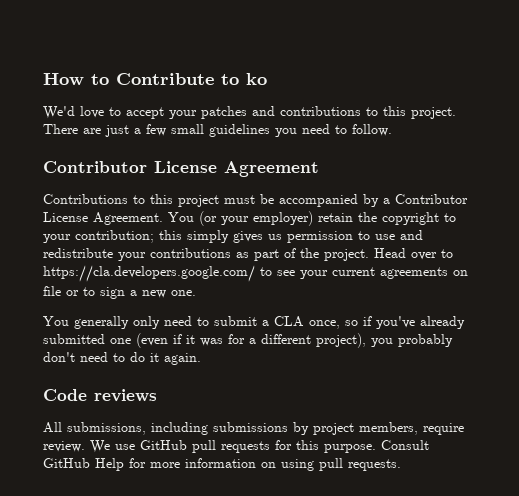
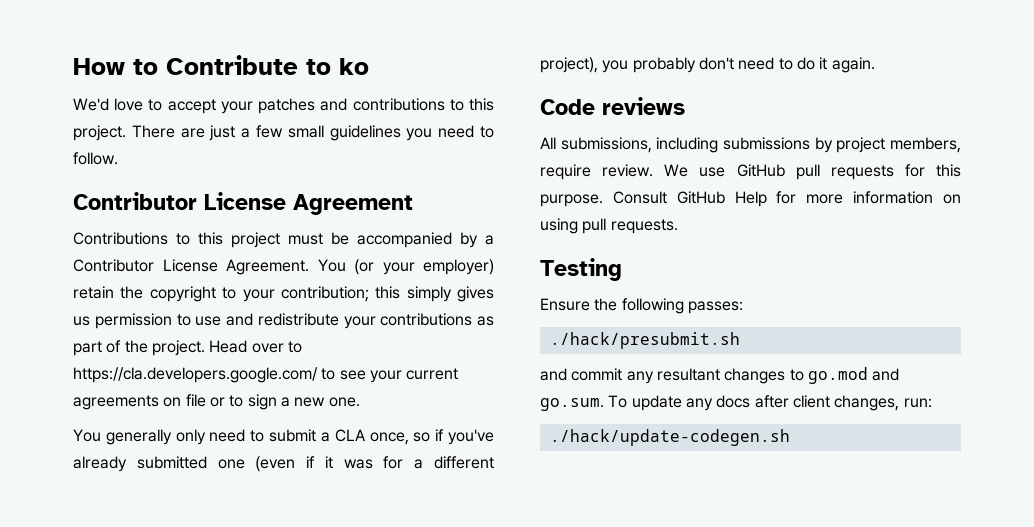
(401, 465) none -> [540,258,622,281] [540,298,743,314] [549,332,740,349] [540,367,900,384] [540,395,932,411] [549,429,790,446] // Testing // Ensure the following passes: // ./hack/presubmit.sh // and commit any resultant changes to go.mod and go.sum. To update any docs after client changes, run: // ./hack/update-codegen.sh

